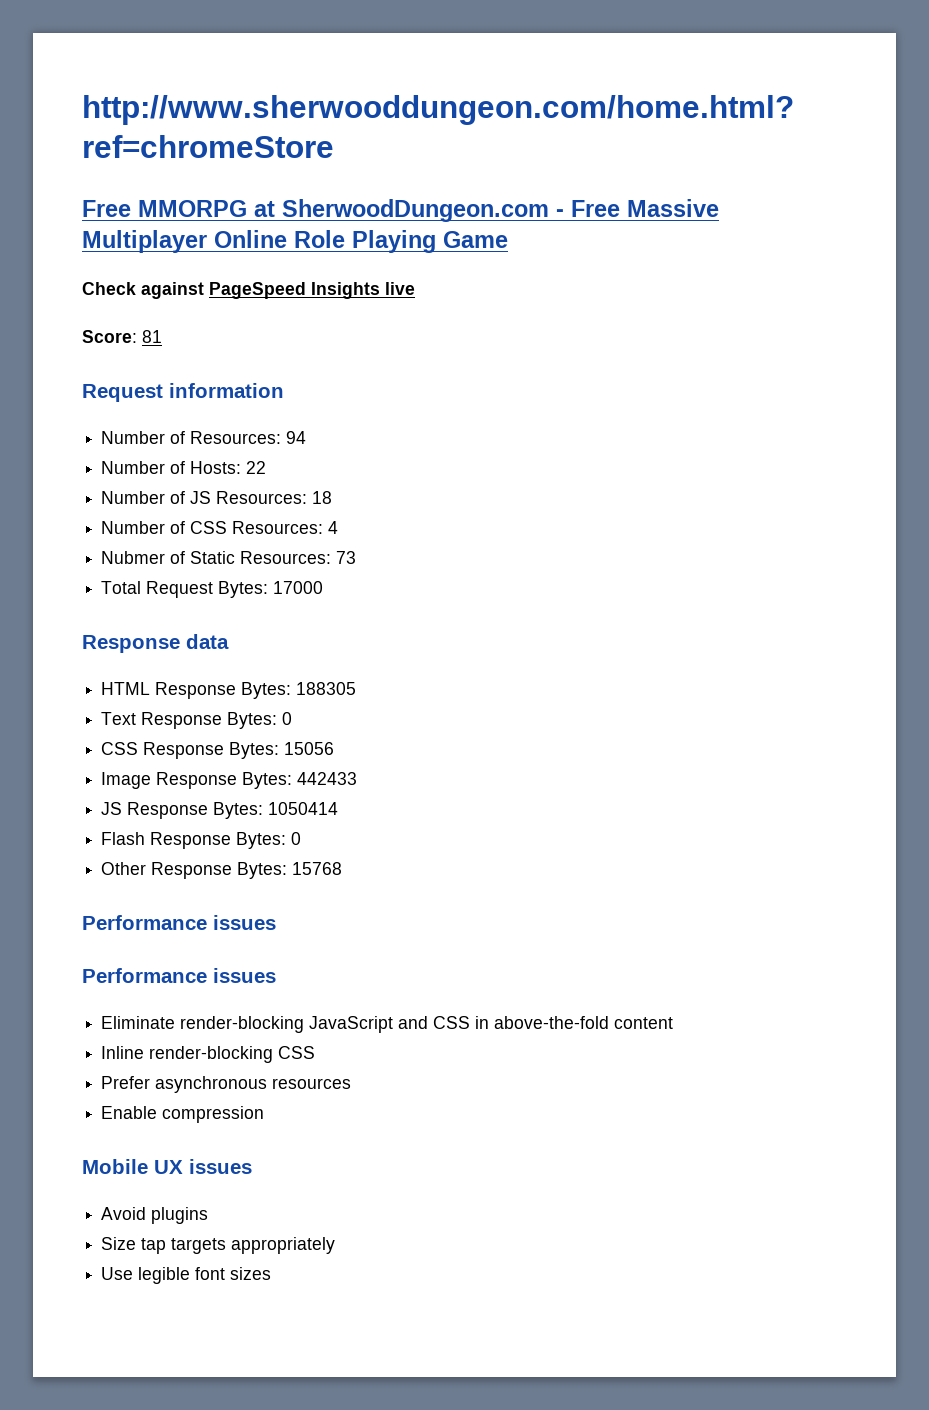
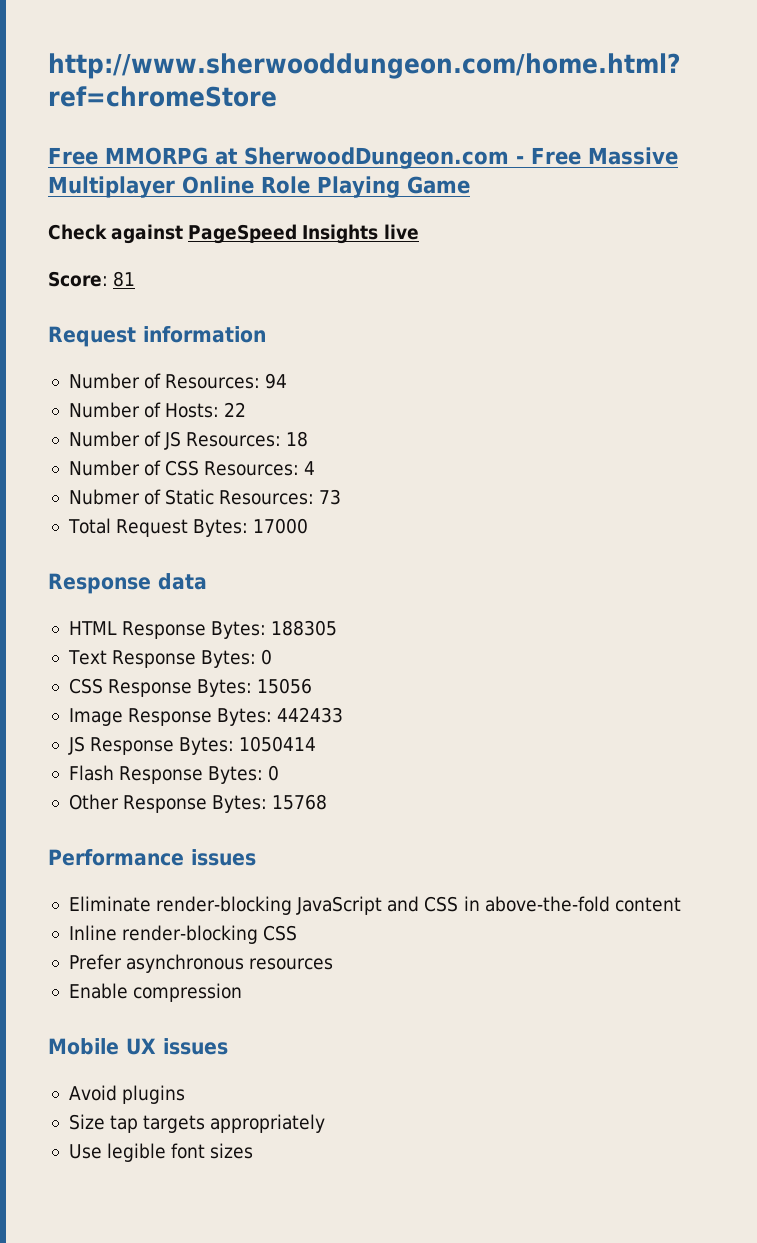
[82,968,276,983] // Performance issues -> (256, 857) none

